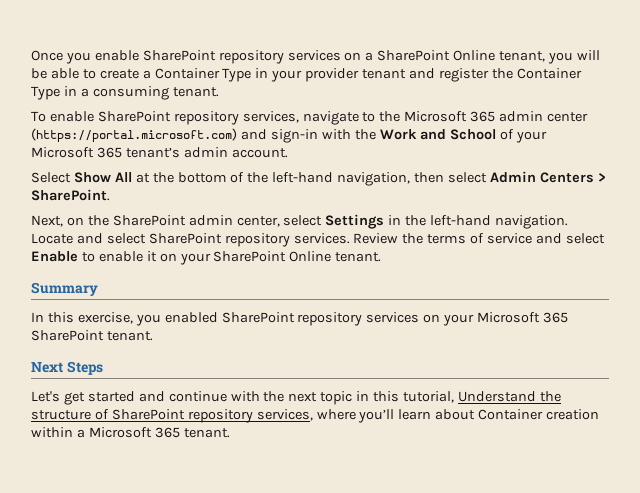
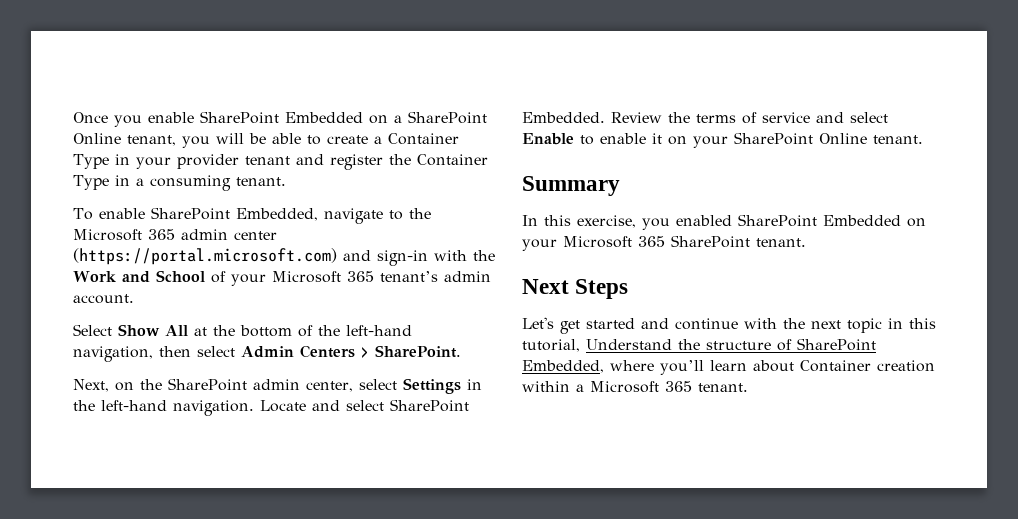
[218,50,341,64] repository services -> [285,112,363,123] Embedded
[173,111,299,125] repository services, -> [235,208,318,221] Embedded,
[224,233,350,247] repository services. -> [522,112,605,123] Embedded.
[297,312,420,326] repository services -> [823,215,901,226] Embedded
[187,409,313,423] repository services, -> [522,360,604,373] Embedded,

